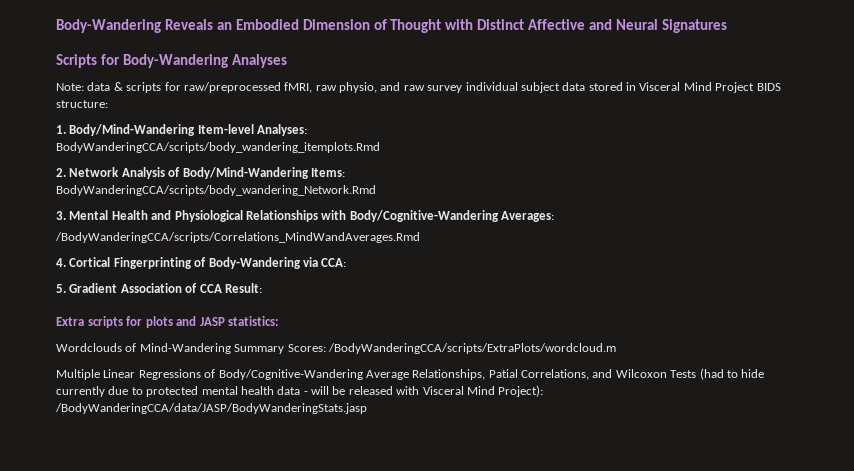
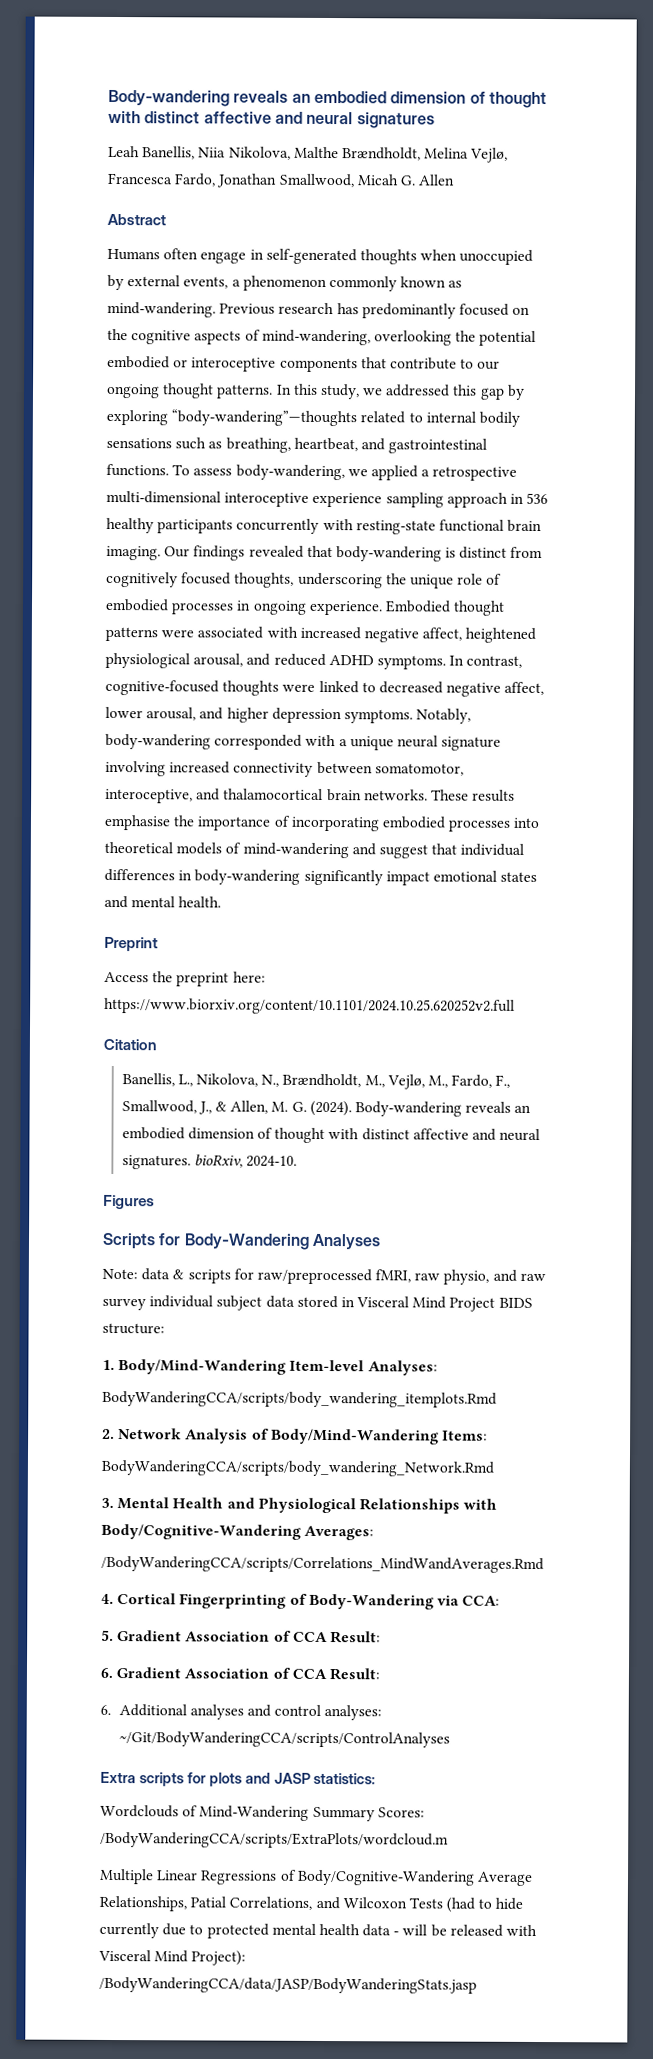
[56,19,727,33] Body-Wandering Reveals an Embodied Dimension of Thought with Distinct Affective and Neural Signatures -> [108,89,547,109] [108,110,435,129] [108,145,509,163] [107,172,456,188] [107,213,166,226] [107,248,534,265] [107,274,463,292] [107,301,531,319] [107,328,537,346] [107,355,501,373] [106,383,525,400] [106,409,520,427] [106,437,488,454] [106,463,518,481] [106,490,549,508] [106,517,543,535] [106,545,544,562] [106,571,503,589] [105,598,506,616] [105,626,537,643] [105,652,523,670] [105,679,545,697] [105,706,472,724] [105,733,502,751] [105,760,464,777] [105,788,516,804] [104,814,540,832] [104,841,525,859] [104,868,538,886] [104,895,222,909] [104,936,158,952] [104,971,266,987] [104,997,515,1015] [103,1038,157,1051] [121,1073,511,1090] [121,1100,532,1117] [121,1127,541,1143] [121,1154,297,1170] [103,1194,155,1210] Body-wandering reveals an embodied dimension of thought with distinct affective and neural signatures // Leah Banellis, Niia Nikolova, Malthe Brændholdt, Melina Vejlø, Francesca Fardo, Jonathan Smallwood, Micah G. Allen // Abstract // Humans often engage in self-generated thoughts when unoccupied by external events, a phenomenon commonly known as mind-wandering. Previous research has predominantly focused on the cognitive aspects of mind-wandering, overlooking the potential embodied or interoceptive components that contribute to our ongoing thought patterns. In this study, we addressed this gap by exploring “body-wandering”—thoughts related to internal bodily sensations such as breathing, heartbeat, and gastrointestinal functions. To assess body-wandering, we applied a retrospective multi-dimensional interoceptive experience sampling approach in 536 healthy participants concurrently with resting-state functional brain imaging. Our findings revealed that body-wandering is distinct from cognitively focused thoughts, underscoring the unique role of embodied processes in ongoing experience. Embodied thought patterns were associated with increased negative affect, heightened physiological arousal, and reduced ADHD symptoms. In contrast, cognitive-focused thoughts were linked to decreased negative affect, lower arousal, and higher depression symptoms. Notably, body-wandering corresponded with a unique neural signature involving increased connectivity between somatomotor, interoceptive, and thalamocortical brain networks. These results emphasise the importance of incorporating embodied processes into theoretical models of mind-wandering and suggest that individual differences in body-wandering significantly impact emotional states and mental health. // Preprint // Access the preprint here: https://www.biorxiv.org/content/10.1101/2024.10.25.620252v2.full // Citation // Banellis, L., Nikolova, N., Brændholdt, M., Vejlø, M., Fardo, F., Smallwood, J., & Allen, M. G. (2024). Body-wandering reveals an embodied dimension of thought with distinct affective and neural signatures. bioRxiv, 2024-10. // Figures
(262, 288) none -> [100,1667,380,1681] [100,1704,383,1721] [118,1731,450,1748] // 6. Gradient Association of CCA Result: // 6. Additional analyses and control analyses: ~/Git/BodyWanderingCCA/scripts/ControlAnalyses

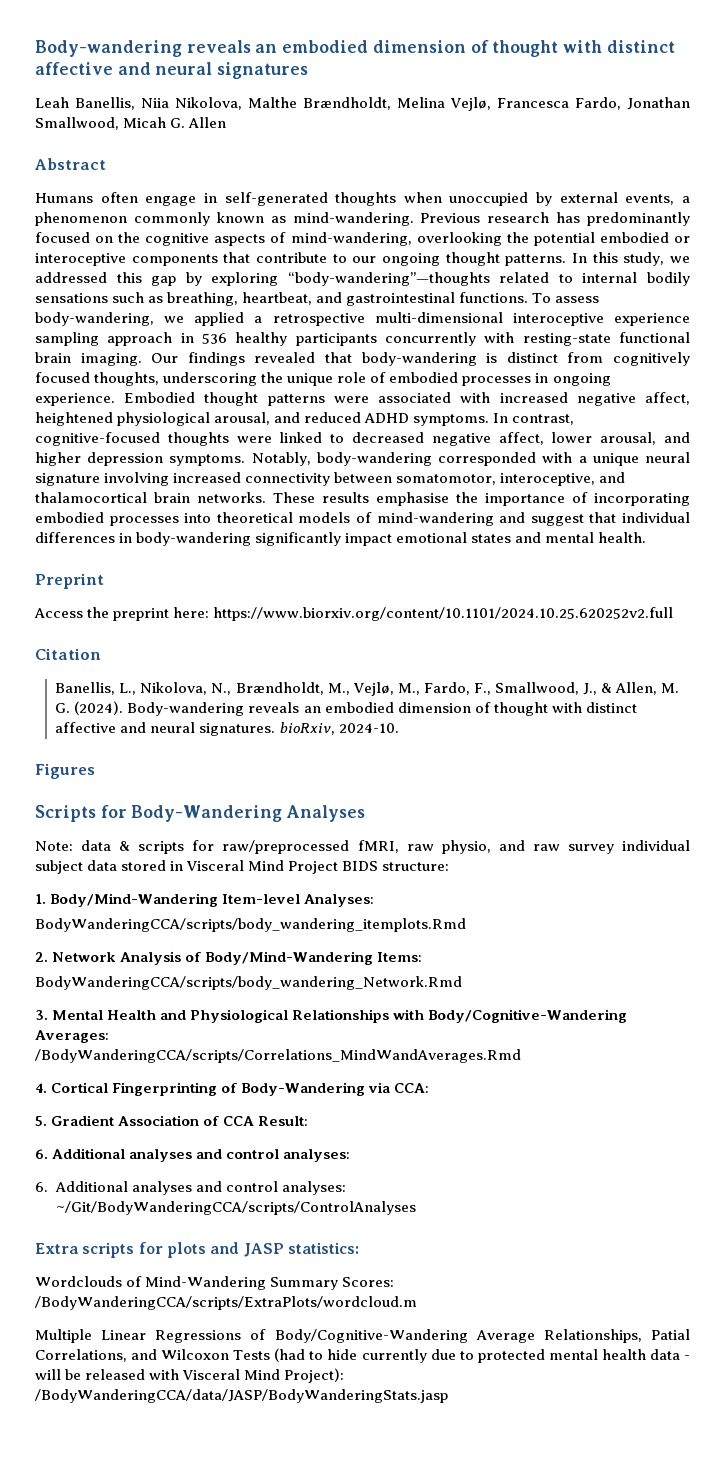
[116,1667,380,1681] Gradient Association of CCA Result: -> [52,1148,351,1162] Additional analyses and control analyses:

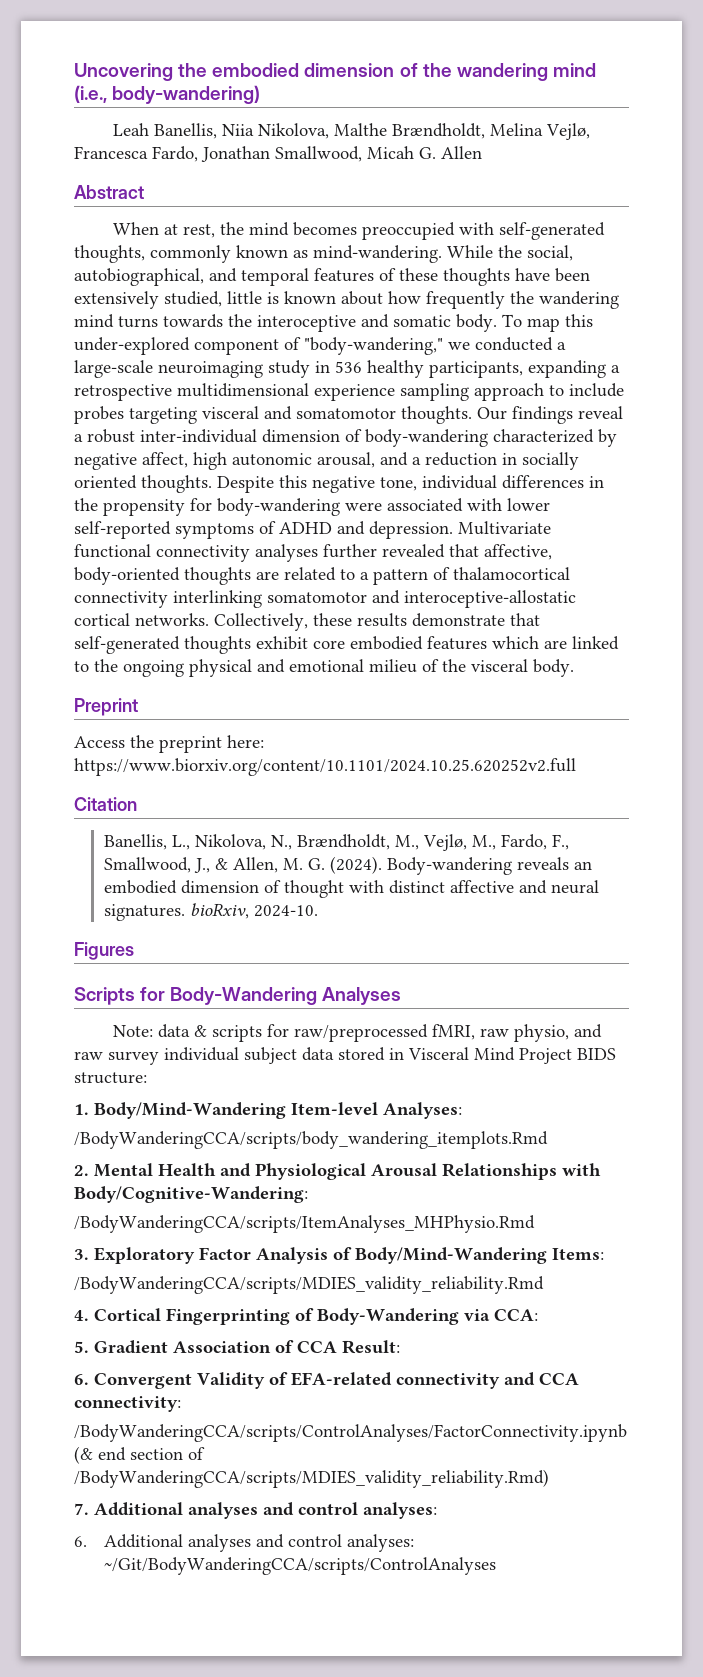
[35,40,675,57] [35,62,309,79] Body-wandering reveals an embodied dimension of thought with distinct affective and neural signatures -> [74,63,596,81] [74,85,261,104] Uncovering the embodied dimension of the wandering mind (i.e., body-wandering)
[35,192,690,206] [35,212,690,226] [35,232,691,246] [35,252,690,266] [35,272,690,286] [35,292,600,306] [35,312,690,326] [35,332,691,346] [35,352,691,366] [35,372,611,386] [35,392,691,406] [35,412,575,426] [35,432,690,446] [35,452,691,466] [35,472,626,486] [35,492,690,506] [35,512,691,526] [35,532,647,546] Humans often engage in self-generated thoughts when unoccupied by external events, a phenomenon commonly known as mind-wandering. Previous research has predominantly focused on the cognitive aspects of mind-wandering, overlooking the potential embodied or interoceptive components that contribute to our ongoing thought patterns. In this study, we addressed this gap by exploring “body-wandering”—thoughts related to internal bodily sensations such as breathing, heartbeat, and gastrointestinal functions. To assess body-wandering, we applied a retrospective multi-dimensional interoceptive experience sampling approach in 536 healthy participants concurrently with resting-state functional brain imaging. Our findings revealed that body-wandering is distinct from cognitively focused thoughts, underscoring the unique role of embodied processes in ongoing experience. Embodied thought patterns were associated with increased negative affect, heightened physiological arousal, and reduced ADHD symptoms. In contrast, cognitive-focused thoughts were linked to decreased negative affect, lower arousal, and higher depression symptoms. Notably, body-wandering corresponded with a unique neural signature involving increased connectivity between somatomotor, interoceptive, and thalamocortical brain networks. These results emphasise the importance of incorporating embodied processes into theoretical models of mind-wandering and suggest that individual differences in body-wandering significantly impact emotional states and mental health. -> [112,222,605,240] [74,245,573,263] [74,268,590,286] [74,291,619,309] [74,314,593,332] [74,337,566,355] [74,360,620,378] [74,383,624,401] [74,406,623,424] [74,429,617,447] [74,452,579,470] [74,475,604,493] [74,498,550,516] [74,521,551,539] [74,544,552,562] [74,567,570,585] [74,590,576,608] [74,613,540,631] [74,636,619,654] [74,659,574,677] When at rest, the mind becomes preoccupied with self-generated thoughts, commonly known as mind-wandering. While the social, autobiographical, and temporal features of these thoughts have been extensively studied, little is known about how frequently the wandering mind turns towards the interoceptive and somatic body. To map this under-explored component of "body-wandering," we conducted a large-scale neuroimaging study in 536 healthy participants, expanding a retrospective multidimensional experience sampling approach to include probes targeting visceral and somatomotor thoughts. Our findings reveal a robust inter-individual dimension of body-wandering characterized by negative affect, high autonomic arousal, and a reduction in socially oriented thoughts. Despite this negative tone, individual differences in the propensity for body-wandering were associated with lower self-reported symptoms of ADHD and depression. Multivariate functional connectivity analyses further revealed that affective, body-oriented thoughts are related to a pattern of thalamocortical connectivity interlinking somatomotor and interoceptive-allostatic cortical networks. Collectively, these results demonstrate that self-generated thoughts exhibit core embodied features which are linked to the ongoing physical and emotional milieu of the visceral body.
[35,918,466,932] BodyWanderingCCA/scripts/body_wandering_itemplots.Rmd -> [74,1131,548,1149] /BodyWanderingCCA/scripts/body_wandering_itemplots.Rmd
[52,951,423,965] [35,976,462,990] [35,1009,628,1023] [35,1030,109,1043] [35,1049,521,1063] Network Analysis of Body/Mind-Wandering Items: // BodyWanderingCCA/scripts/body_wandering_Network.Rmd // 3. Mental Health and Physiological Relationships with Body/Cognitive-Wandering Averages: // /BodyWanderingCCA/scripts/Correlations_MindWandAverages.Rmd -> [94,1163,601,1180] [74,1186,308,1203] [74,1215,535,1233] [74,1247,604,1264] [74,1276,544,1294] Mental Health and Physiological Arousal Relationships with Body/Cognitive-Wandering: // /BodyWanderingCCA/scripts/ItemAnalyses_MHPhysio.Rmd // 3. Exploratory Factor Analysis of Body/Mind-Wandering Items: // /BodyWanderingCCA/scripts/MDIES_validity_reliability.Rmd
(48, 1154) none -> [94,1372,579,1389] [74,1396,181,1412] [74,1424,627,1442] [74,1446,205,1464] [74,1469,549,1488] [74,1503,89,1515] Convergent Validity of EFA-related connectivity and CCA connectivity: // /BodyWanderingCCA/scripts/ControlAnalyses/FactorConnectivity.ipynb (& end section of /BodyWanderingCCA/scripts/MDIES_validity_reliability.Rmd) // 7.
[35,1242,359,1258] [35,1276,395,1290] [35,1296,417,1310] [35,1329,690,1343] [35,1348,690,1363] [35,1368,345,1383] [35,1389,448,1403] // Extra scripts for plots and JASP statistics: // Wordclouds of Mind-Wandering Summary Scores: /BodyWanderingCCA/scripts/ExtraPlots/wordcloud.m // Multiple Linear Regressions of Body/Cognitive-Wandering Average Relationships, Patial Correlations, and Wilcoxon Tests (had to hide currently due to protected mental health data - will be released with Visceral Mind Project): /BodyWanderingCCA/data/JASP/BodyWanderingStats.jasp -> (497, 1566) none

